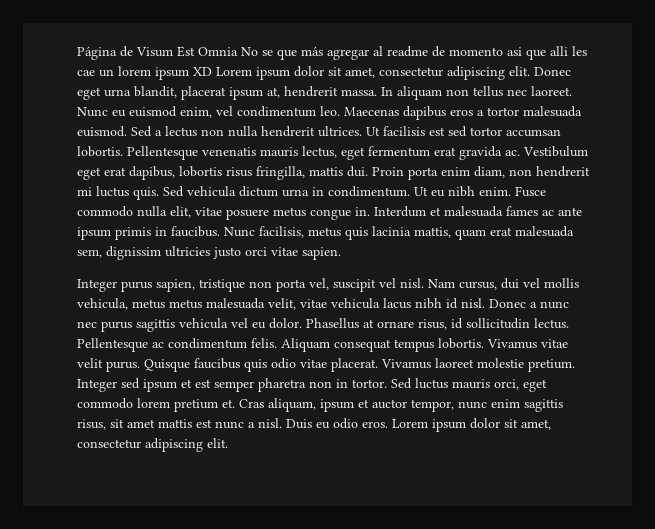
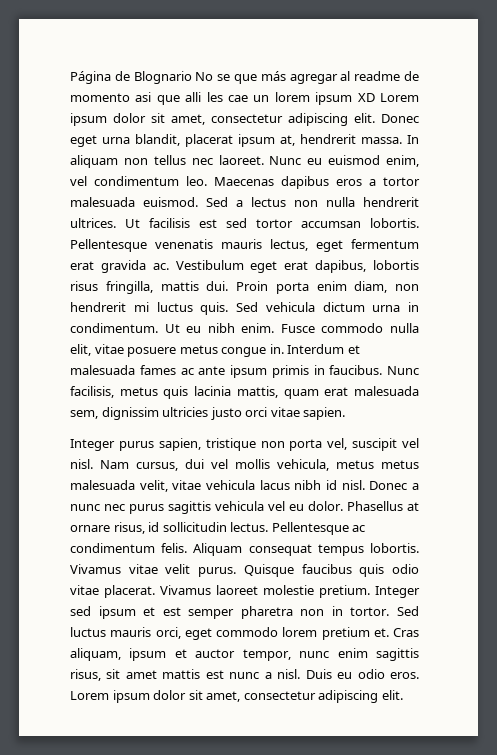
[136,46,238,57] Visum Est Omnia -> [133,71,192,84] Blognario

